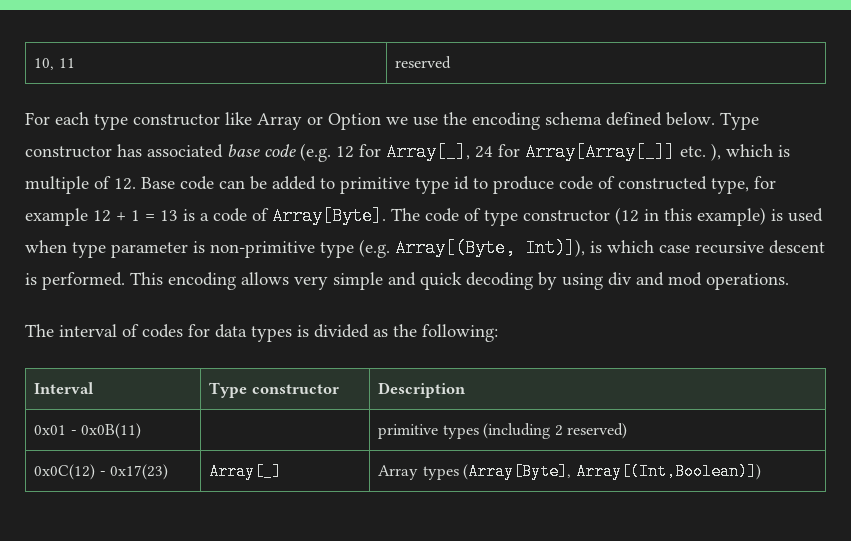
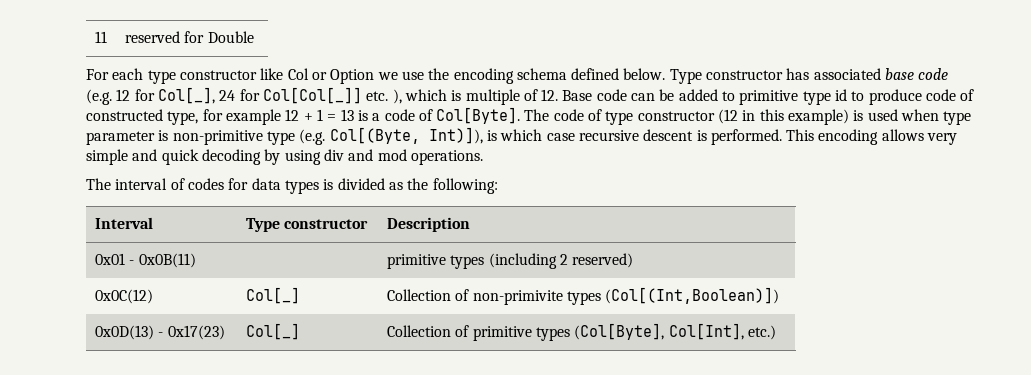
[34,58,55,70] 10, -> (94, 37) none
(452, 62) none -> [184,31,254,43] for Double
[257,113,302,130] Array -> [287,68,309,80] Col
[386,143,470,161] Array[_], -> [157,87,215,104] Col[_],
[525,143,675,161] Array[Array[_]] -> [262,87,362,104] Col[Col[_]]
[272,207,386,225] Array[Byte]. -> [436,107,521,124] Col[Byte].
[395,239,515,257] Array[(Byte, -> [329,127,420,144] Col[(Byte,
[99,464,169,480] [209,463,283,480] [378,463,761,480] - 0x17(23) | Array[_] | Array types (Array[Byte], Array[(Int,Boolean)]) -> [245,287,300,304] [386,287,780,305] [94,325,225,340] [245,323,300,340] [386,323,776,341] | Col[_] | Collection of non-primivite types (Col[(Int,Boolean)]) // 0x0D(13) - 0x17(23) | Col[_] | Collection of primitive types (Col[Byte], Col[Int], etc.)

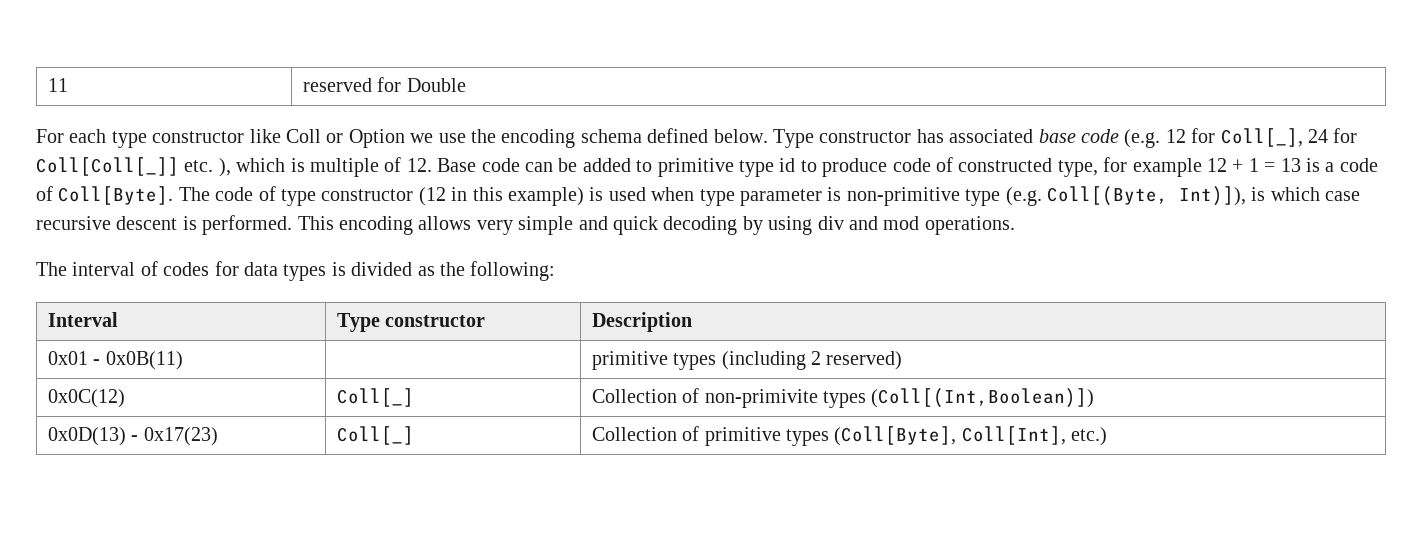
[287,68,309,80] Col -> [286,129,321,143] Coll
[157,87,215,104] Col[_], -> [1220,128,1303,147] Coll[_],
[262,87,362,104] Col[Col[_]] -> [36,157,179,176] Coll[Coll[_]]
[436,107,521,124] Col[Byte]. -> [58,186,174,205] Coll[Byte].
[329,127,420,144] Col[(Byte, -> [1046,186,1168,206] Coll[(Byte,
[245,287,300,304] Col[_] -> [336,388,414,407] Coll[_]
[605,287,780,304] (Col[(Int,Boolean)]) -> [871,388,1095,408] (Coll[(Int,Boolean)])
[245,323,300,340] Col[_] -> [336,426,414,445] Coll[_]
[574,323,744,340] (Col[Byte], Col[Int], -> [834,426,1066,446] (Coll[Byte], Coll[Int],

